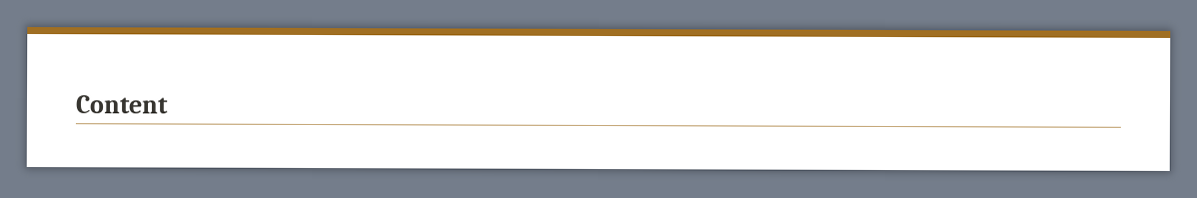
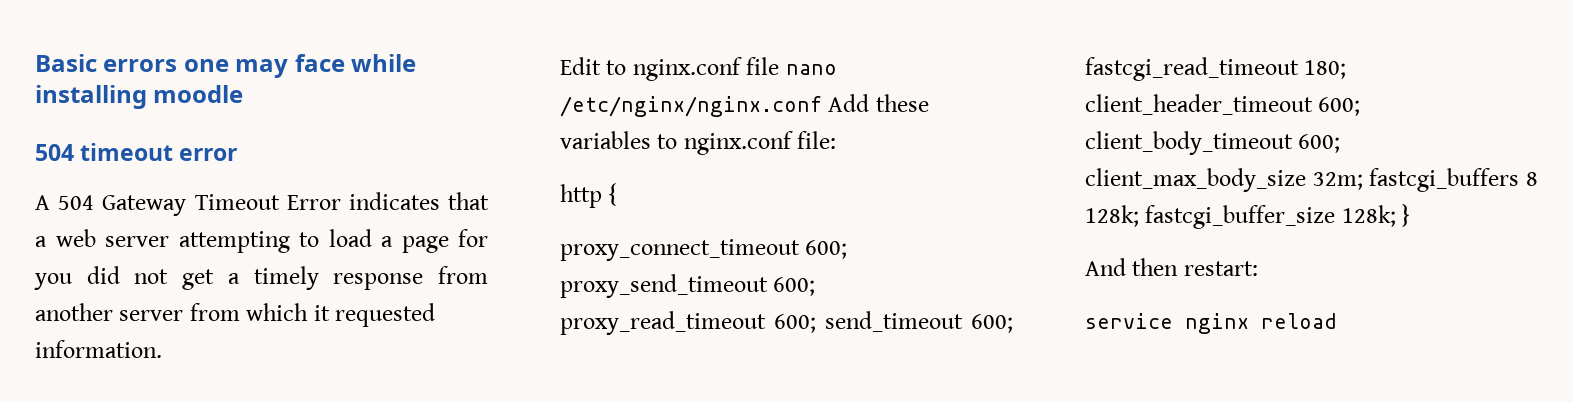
[75,95,169,114] Content -> [35,54,417,78] [35,85,244,109] [35,143,238,161] [35,192,489,216] [35,229,488,253] [34,266,489,290] [35,303,436,327] [35,340,162,358] [560,57,837,81] [560,94,929,117] [560,131,837,155] [560,183,617,208] [560,239,848,261] [560,274,816,298] [560,311,1013,335] [1085,57,1347,81] [1085,94,1361,116] [1085,131,1341,155] [1085,168,1538,192] [1085,204,1411,229] [1085,258,1258,276] [1085,313,1337,334] Basic errors one may face while installing moodle // 504 timeout error // A 504 Gateway Timeout Error indicates that a web server attempting to load a page for you did not get a timely response from another server from which it requested information. // Edit to nginx.conf file nano /etc/nginx/nginx.conf Add these variables to nginx.conf file: // http { // proxy_connect_timeout 600; proxy_send_timeout 600; proxy_read_timeout 600; send_timeout 600; fastcgi_read_timeout 180; client_header_timeout 600; client_body_timeout 600; client_max_body_size 32m; fastcgi_buffers 8 128k; fastcgi_buffer_size 128k; } // And then restart: // service nginx reload

